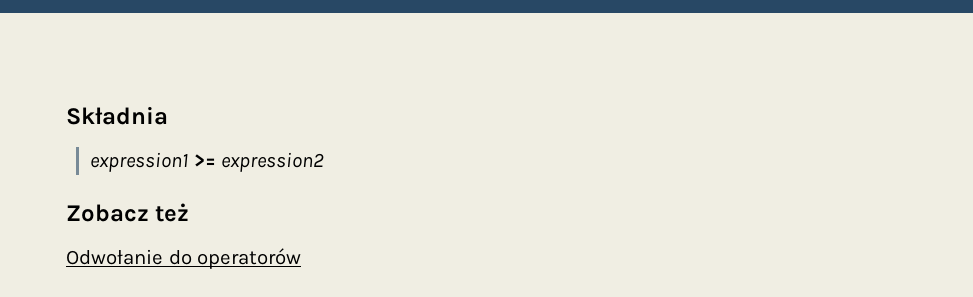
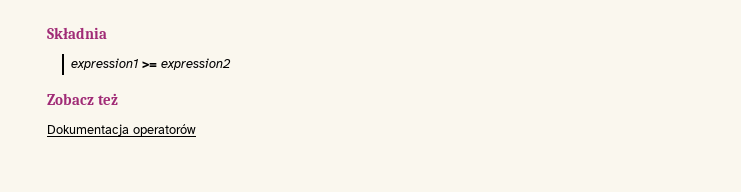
[66,249,192,265] Odwołanie do -> [47,124,129,136] Dokumentacja

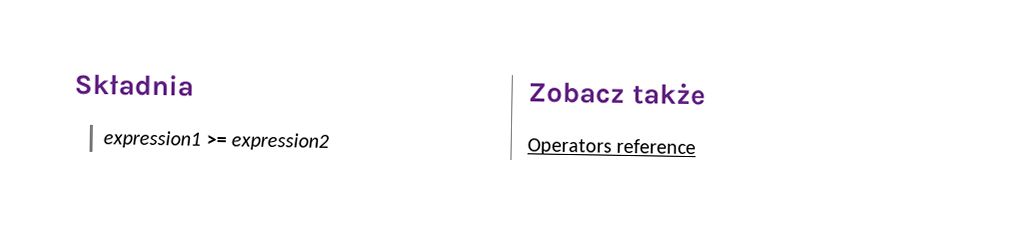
[97,93,118,105] [47,124,196,136] też // Dokumentacja operatorów -> [631,82,706,106] [527,138,697,156] także // Operators reference

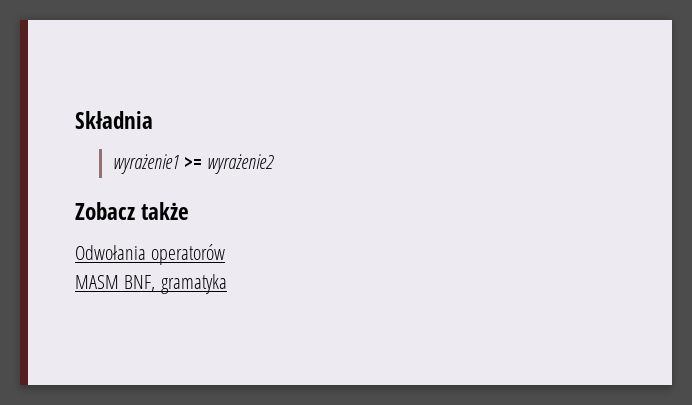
[103,130,330,151] expression1 >= expression2 -> [112,154,275,174] wyrażenie1 >= wyrażenie2
[527,138,697,156] Operators reference -> [75,244,226,265] [75,274,227,294] Odwołania operatorów // MASM BNF, gramatyka

